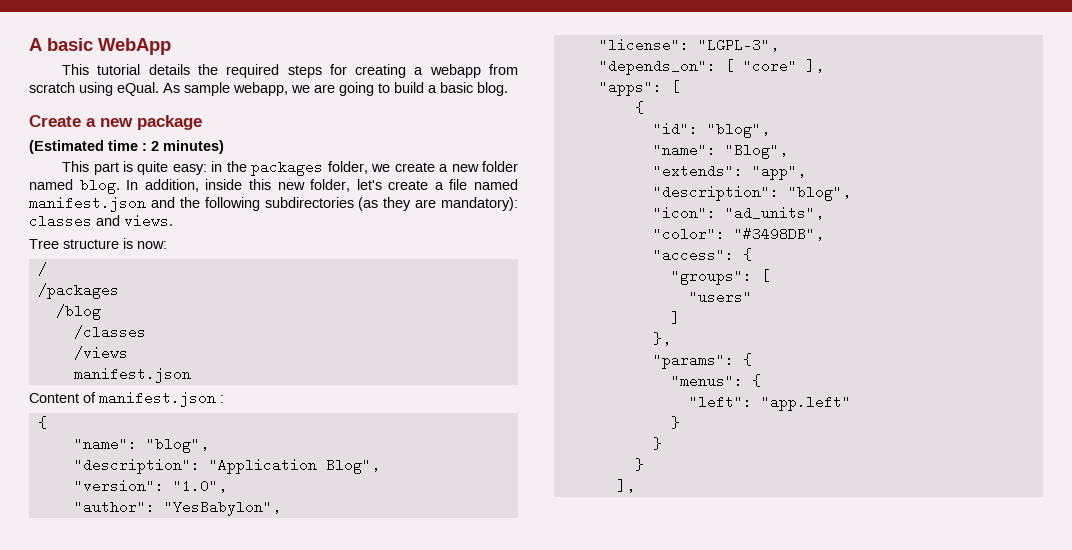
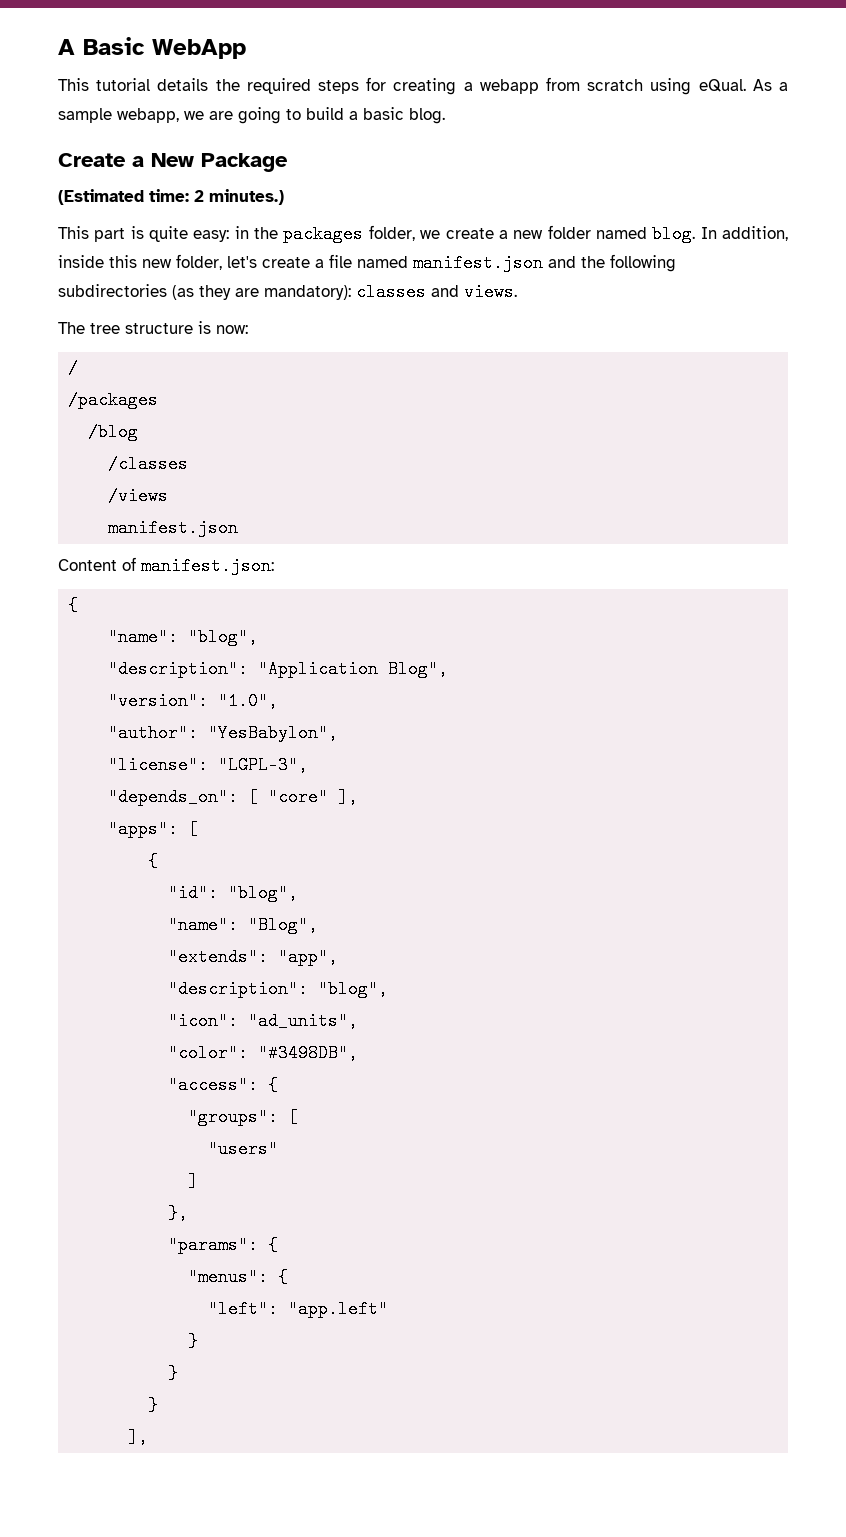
[47,38,93,51] basic -> [83,37,145,55] Basic
(180, 88) none -> [779,82,789,91] a
[100,115,202,130] new package -> [151,153,288,172] New Package
[108,140,224,154] time : 2 minutes) -> [149,189,284,205] time: 2 minutes.)
[29,239,59,249] Tree -> [58,322,120,334] The tree
[99,391,224,407] manifest.json : -> [141,557,274,575] manifest.json:

